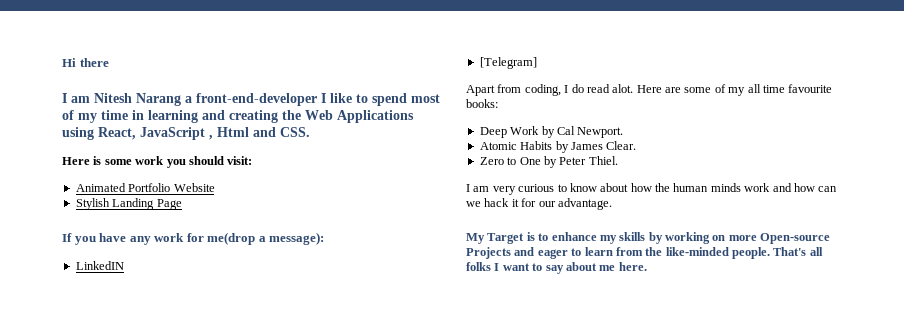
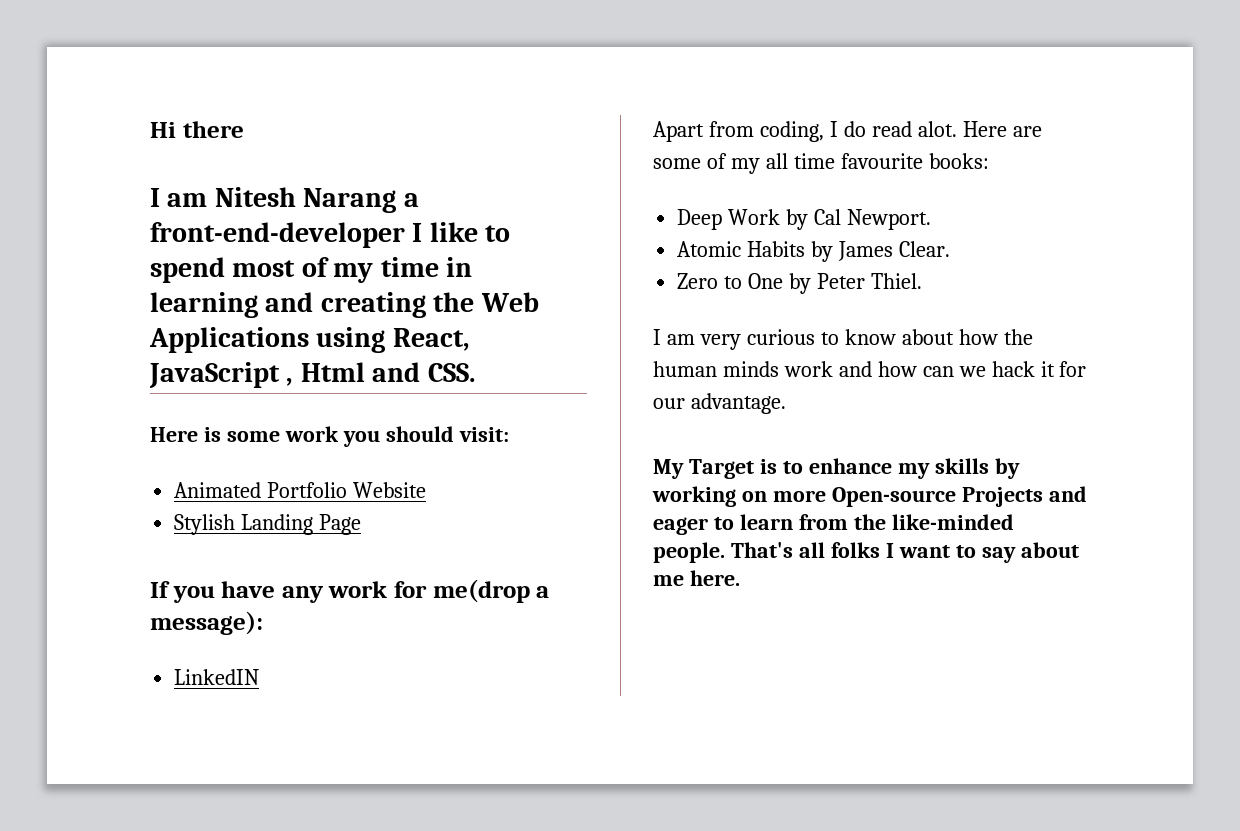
[479,57,537,69] // [Telegram] -> (260, 677) none

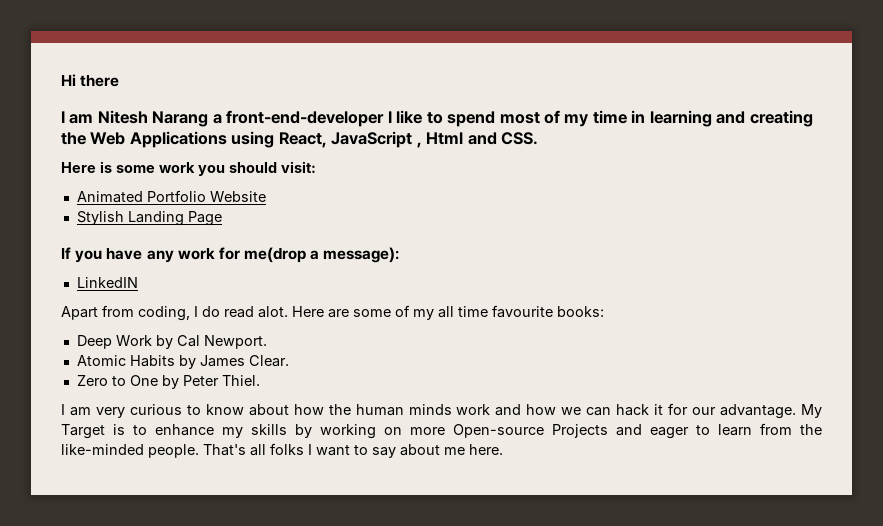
[922,366,986,377] can we -> [561,407,612,416] we can
(786, 403) // -> (797, 411) none

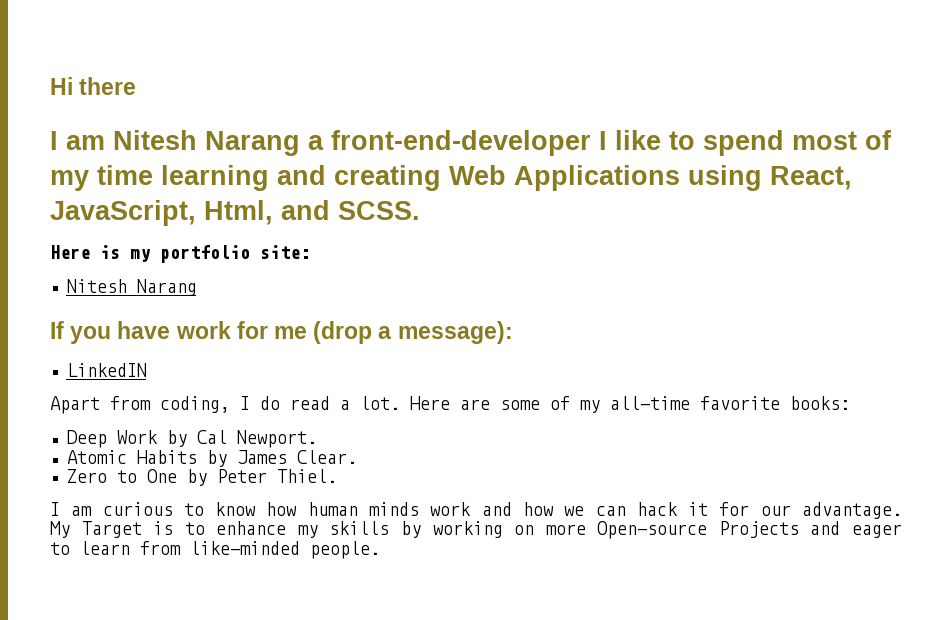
[631,110,646,123] in -> (153, 175) none
[61,132,86,145] the -> (441, 178) none
[331,131,539,148] [61,161,316,176] [76,190,266,203] [76,211,222,226] JavaScript , Html and CSS. // Here is some work you should visit: // Animated Portfolio Website // Stylish Landing Page -> [50,200,420,226] [50,245,310,263] [66,279,197,296] JavaScript, Html, and SCSS. // Here is my portfolio site: // Nitesh Narang
[146,250,174,263] any -> (171, 330) none
[244,247,307,263] me(drop -> [274,321,373,344] me (drop
[258,306,288,318] alot. -> [340,396,400,410] a lot.
[438,305,553,318] all time favourite -> [610,396,780,410] all-time favorite
[95,407,125,418] very -> (93, 511) none
[248,404,351,416] about how the -> [266,502,298,516] how
[800,424,822,435] the -> (181, 548) none
[203,443,503,458] That's all folks I want to say about me here. -> (380, 550) none

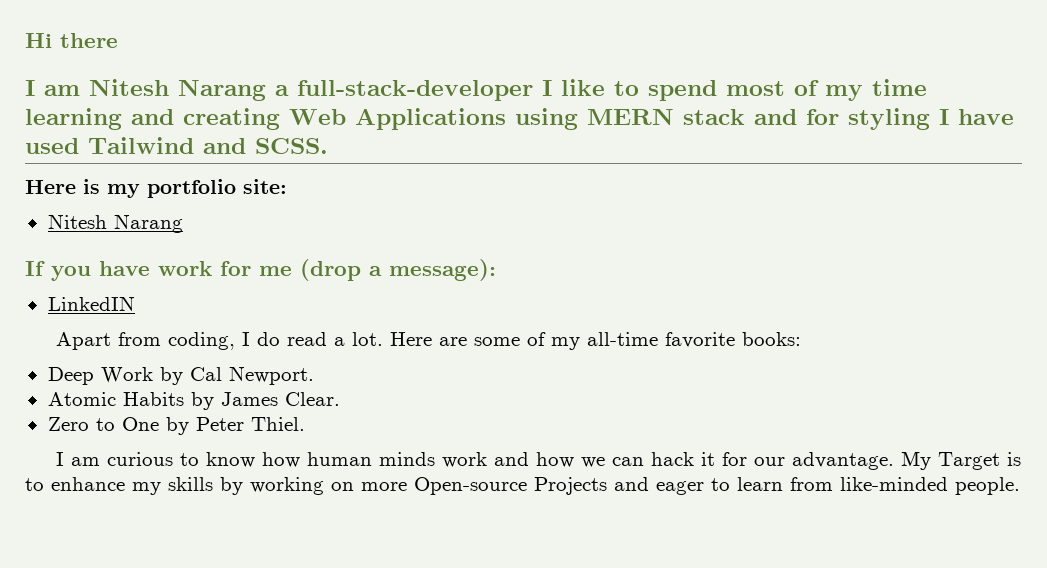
[331,130,591,156] front-end-developer -> [297,80,533,101] full-stack-developer
[770,166,852,190] [50,200,273,226] React, JavaScript, Html, -> [587,108,1014,130] [25,137,194,154] MERN stack and for styling I have used Tailwind

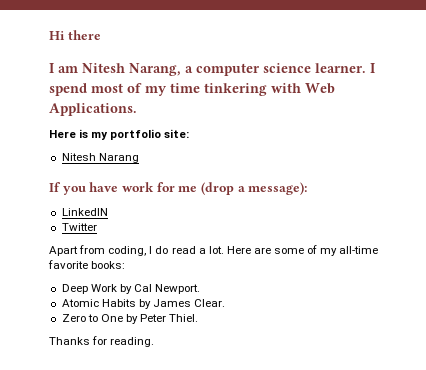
[178,79,639,101] Narang a full-stack-developer I like to -> [129,63,376,76] Narang, a computer science learner. I
[25,108,1014,130] [25,137,328,154] learning and creating Web Applications using MERN stack and for styling I have used Tailwind and SCSS. -> [204,83,335,96] [49,103,137,116] tinkering with Web Applications.
(135, 303) none -> [61,223,97,231] // Twitter
[55,451,1021,470] [25,477,1020,495] I am curious to know how human minds work and how we can hack it for our advantage. My Target is to enhance my skills by working on more Open-source Projects and eager to learn from like-minded people. -> [49,336,155,347] Thanks for reading.

